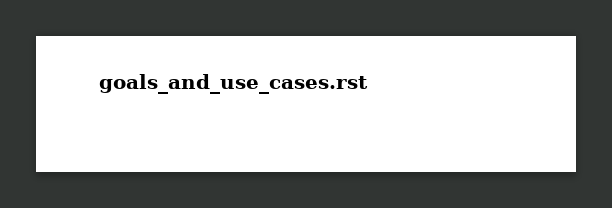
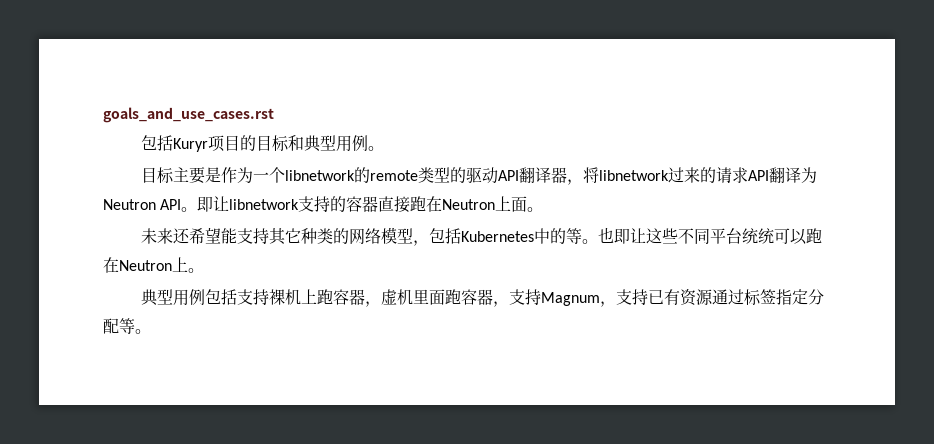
(368, 84) none -> [140,135,384,152] [140,167,817,185] [103,196,544,213] [140,227,822,246] [103,257,204,273] [140,289,824,307] [103,318,151,334] // 包括Kuryr项目的目标和典型用例。 // 目标主要是作为一个libnetwork的remote类型的驱动API翻译器，将libnetwork过来的请求API翻译为Neutron API。即让libnetwork支持的容器直接跑在Neutron上面。 // 未来还希望能支持其它种类的网络模型，包括Kubernetes中的等。也即让这些不同平台统统可以跑在Neutron上。 // 典型用例包括支持裸机上跑容器，虚机里面跑容器，支持Magnum，支持已有资源通过标签指定分配等。

